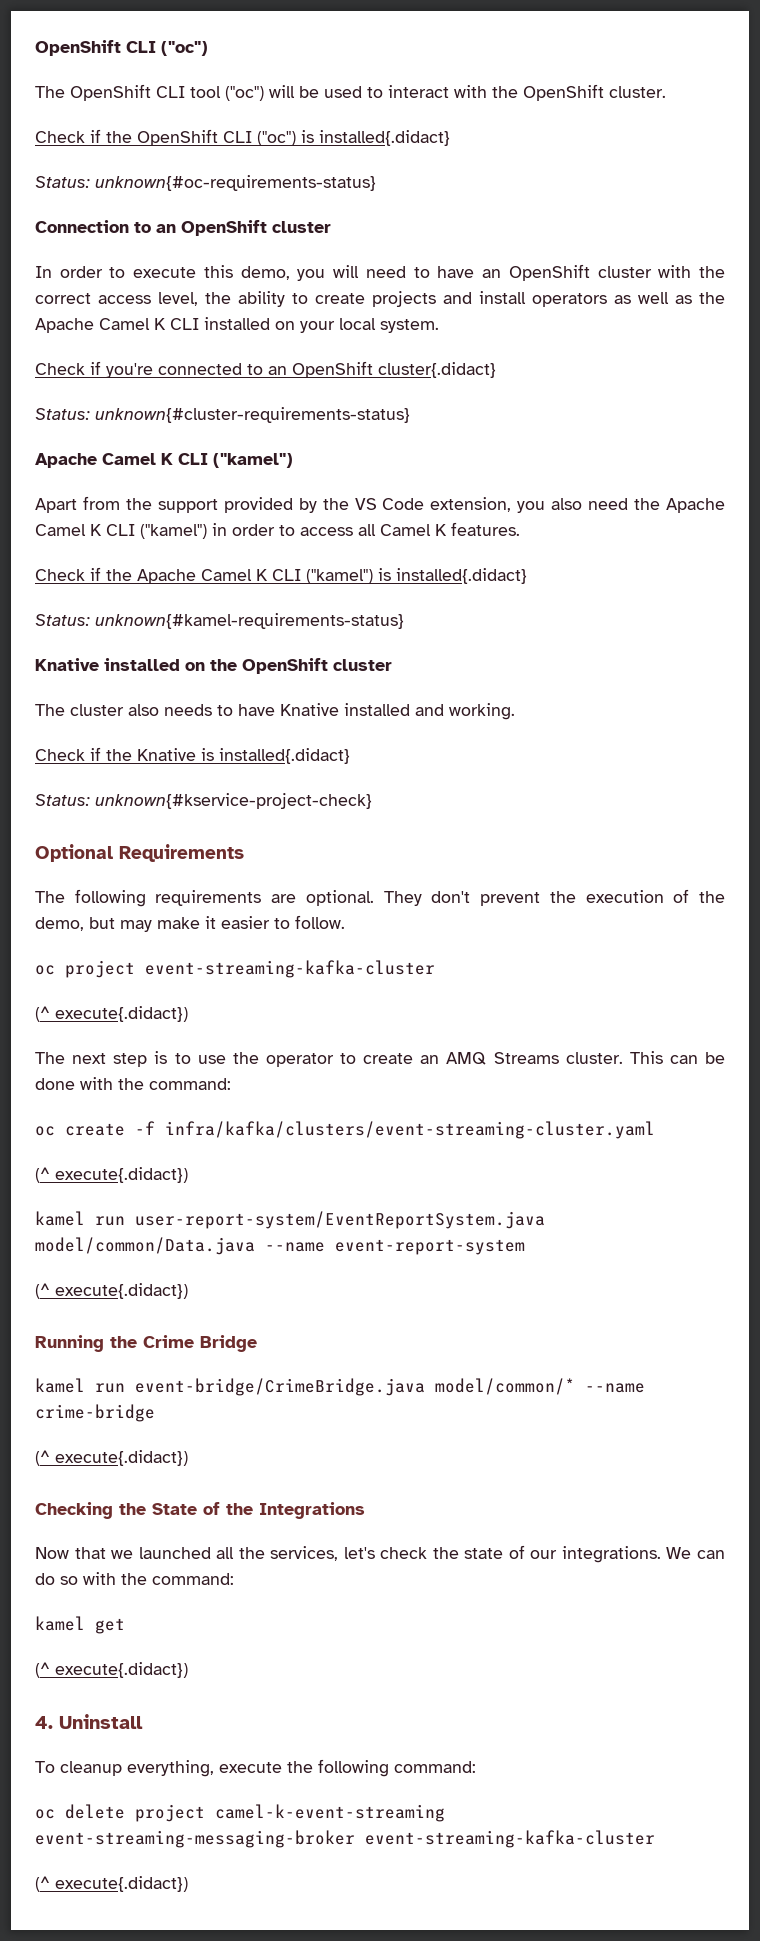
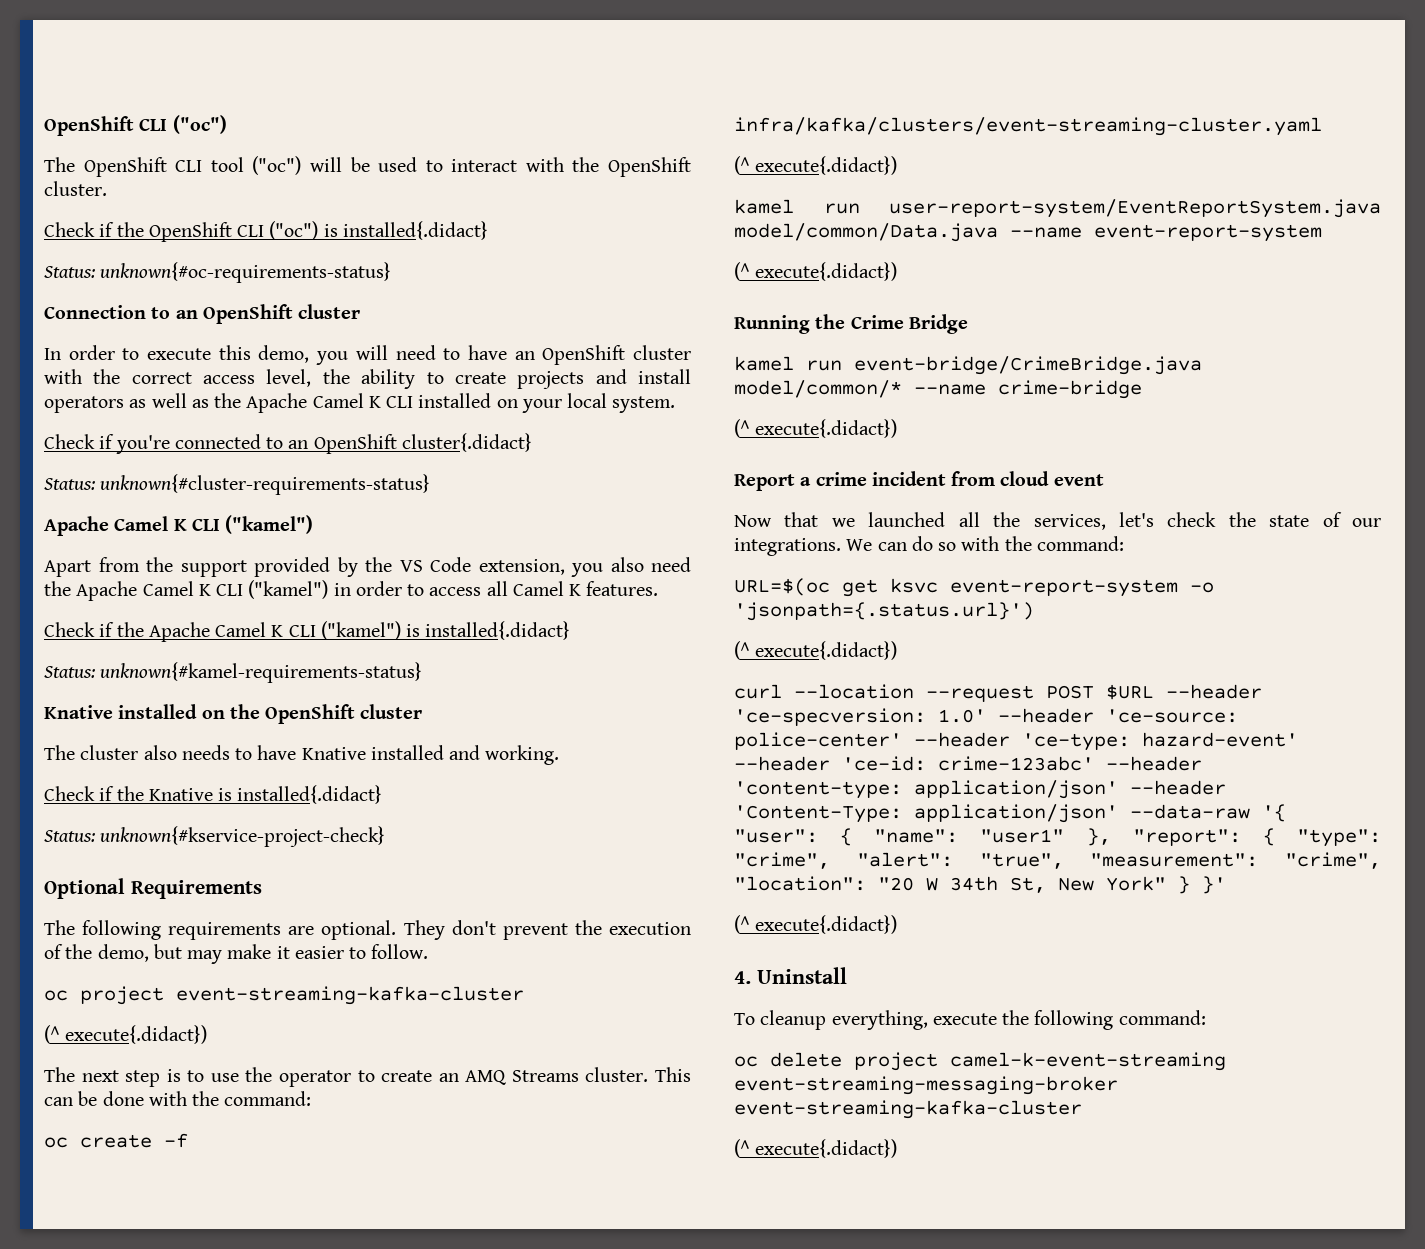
[35,1502,365,1519] Checking the State of the Integrations -> [734,471,1104,491] Report a crime incident from cloud event
[35,1616,85,1631] kamel -> [734,578,830,596] URL=$(oc
(125, 1626) none -> [890,578,1214,597] [734,602,1034,621] [734,641,898,660] [734,684,1262,702] [734,708,1238,726] [734,732,1298,751] [734,756,1202,771] [734,780,1226,799] [734,804,1286,823] [734,828,1381,847] [734,852,1381,869] [734,876,1226,894] ksvc event-report-system -o 'jsonpath={.status.url}') // (^ execute{.didact}) // curl --location --request POST $URL --header 'ce-specversion: 1.0' --header 'ce-source: police-center' --header 'ce-type: hazard-event' --header 'ce-id: crime-123abc' --header 'content-type: application/json' --header 'Content-Type: application/json' --data-raw '{ "user": { "name": "user1" }, "report": { "type": "crime", "alert": "true", "measurement": "crime", "location": "20 W 34th St, New York" } }'

